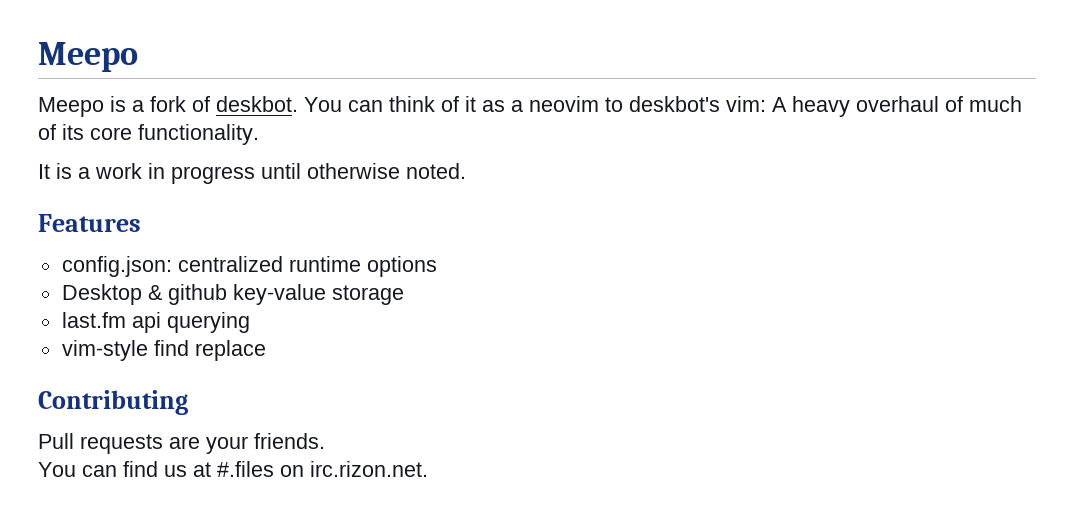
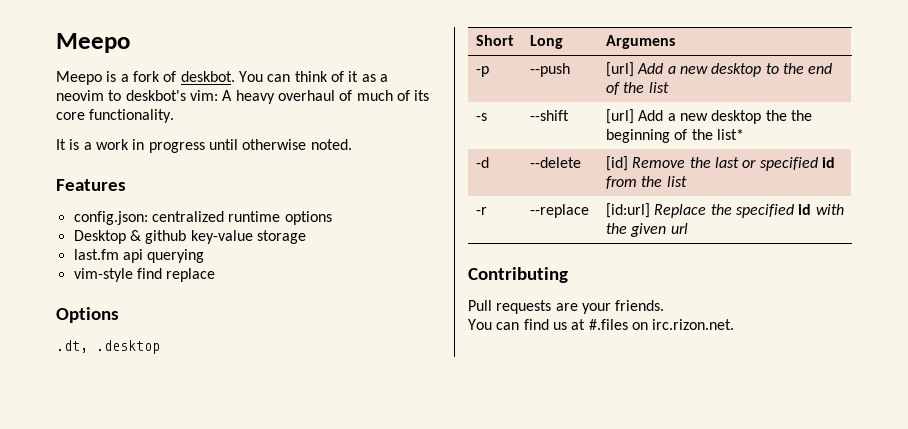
(266, 350) none -> [56,307,119,323] [56,340,160,354] [475,35,514,46] [529,35,563,49] [605,35,675,49] [475,66,489,77] [529,63,570,77] [605,62,833,77] [605,82,669,95] [475,113,487,121] [529,110,569,121] [605,109,812,124] [605,129,744,143] [475,157,489,168] [529,157,581,168] [605,156,835,171] [605,176,687,189] [475,207,487,215] [529,204,589,218] [605,203,844,218] [605,223,688,237] // Options // .dt, .desktop // Short | Long | Argumens // -p | --push | [url] Add a new desktop to the end of the list // -s | --shift | [url] Add a new desktop the the beginning of the list* // -d | --delete | [id] Remove the last or specified id from the list // -r | --replace | [id:url] Replace the specified id with the given url

